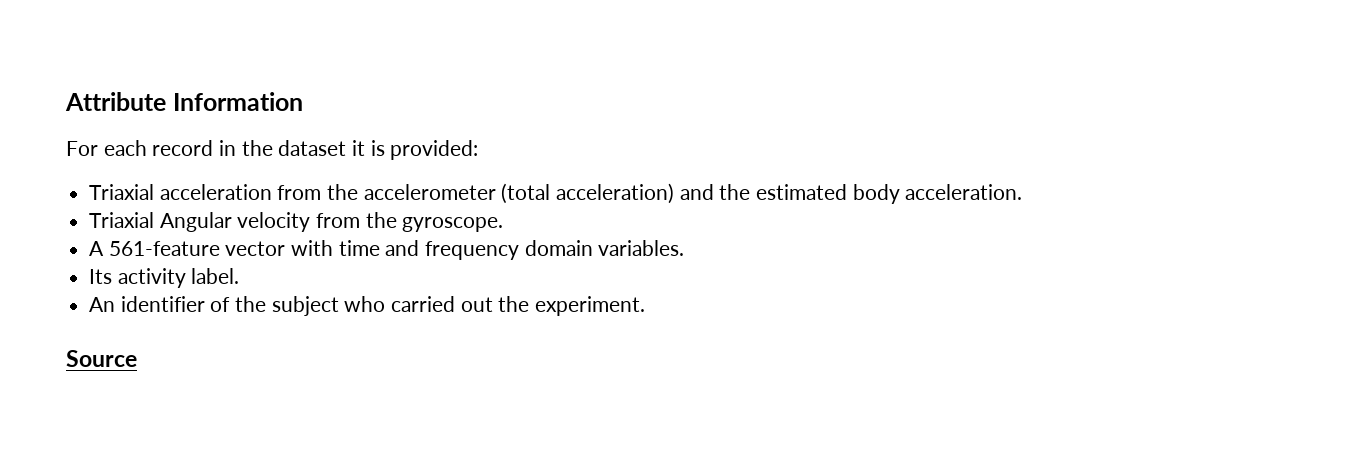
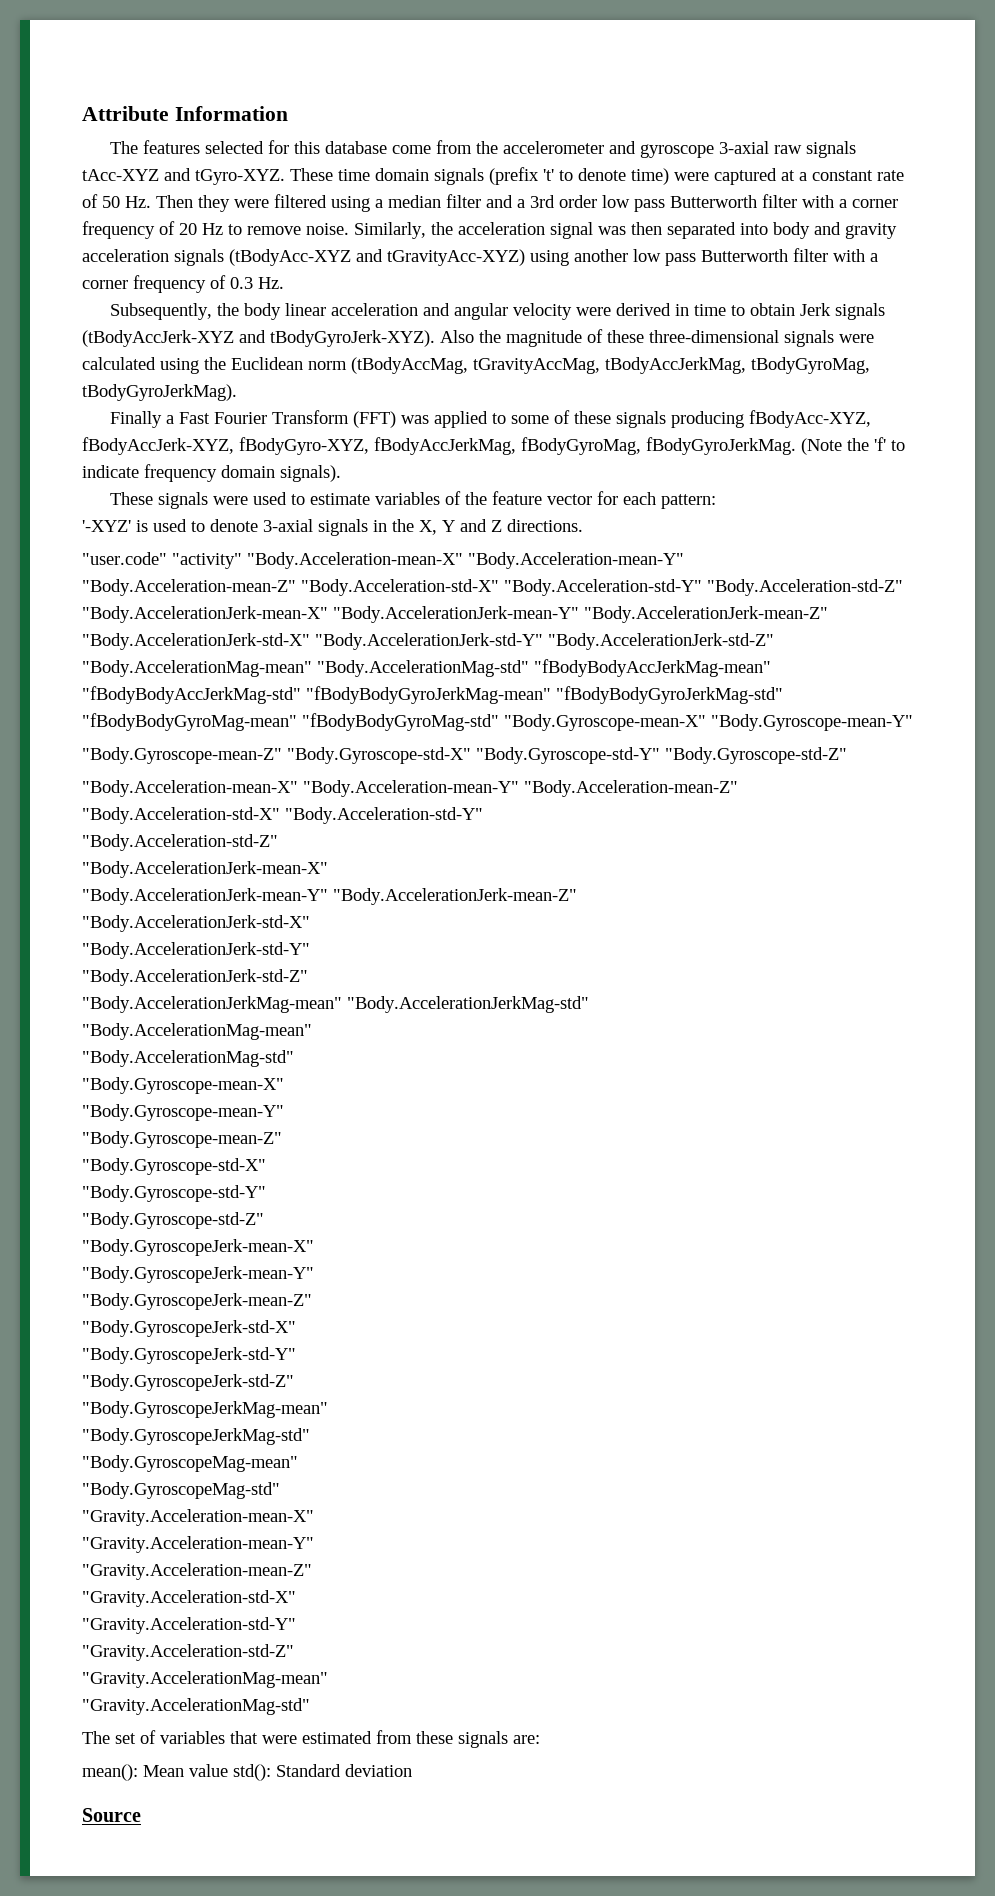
[66,140,479,160] [89,183,1023,204] [89,212,504,232] [89,240,685,260] [89,268,240,288] [89,296,646,316] For each record in the dataset it is provided: // Triaxial acceleration from the accelerometer (total acceleration) and the estimated body acceleration. // Triaxial Angular velocity from the gyroscope. // A 561-feature vector with time and frequency domain variables. // Its activity label. // An identifier of the subject who carried out the experiment. -> [110,140,857,158] [82,167,904,185] [82,194,898,212] [82,221,897,239] [82,248,878,266] [82,275,284,293] [110,303,886,320] [82,329,874,347] [82,357,870,374] [82,384,237,401] [110,410,872,428] [82,437,905,455] [82,464,341,482] [110,491,717,509] [82,519,583,536] [82,552,684,569] [82,579,903,596] [82,606,828,623] [82,633,774,650] [82,659,771,677] [82,686,783,704] [82,713,913,731] [82,747,847,764] [82,780,738,797] [82,807,483,824] [82,834,278,851] [82,861,328,878] [82,888,577,905] [82,915,310,932] [82,942,310,959] [82,969,308,986] [82,996,589,1013] [82,1023,312,1040] [82,1050,294,1067] [82,1077,284,1094] [82,1104,284,1121] [82,1131,282,1148] [82,1158,266,1175] [82,1185,266,1202] [82,1212,264,1229] [82,1239,314,1256] [82,1266,314,1283] [82,1293,312,1310] [82,1320,296,1337] [82,1347,296,1364] [82,1374,294,1391] [82,1401,328,1418] [82,1428,310,1445] [82,1455,298,1472] [82,1482,280,1499] [82,1509,314,1526] [82,1536,314,1553] [82,1563,312,1580] [82,1590,296,1607] [82,1617,296,1634] [82,1644,294,1661] [82,1671,328,1688] [82,1698,310,1715] [82,1730,540,1748] [82,1764,412,1781] The features selected for this database come from the accelerometer and gyroscope 3-axial raw signals tAcc-XYZ and tGyro-XYZ. These time domain signals (prefix 't' to denote time) were captured at a constant rate of 50 Hz. Then they were filtered using a median filter and a 3rd order low pass Butterworth filter with a corner frequency of 20 Hz to remove noise. Similarly, the acceleration signal was then separated into body and gravity acceleration signals (tBodyAcc-XYZ and tGravityAcc-XYZ) using another low pass Butterworth filter with a corner frequency of 0.3 Hz. // Subsequently, the body linear acceleration and angular velocity were derived in time to obtain Jerk signals (tBodyAccJerk-XYZ and tBodyGyroJerk-XYZ). Also the magnitude of these three-dimensional signals were calculated using the Euclidean norm (tBodyAccMag, tGravityAccMag, tBodyAccJerkMag, tBodyGyroMag, tBodyGyroJerkMag). // Finally a Fast Fourier Transform (FFT) was applied to some of these signals producing fBodyAcc-XYZ, fBodyAccJerk-XYZ, fBodyGyro-XYZ, fBodyAccJerkMag, fBodyGyroMag, fBodyGyroJerkMag. (Note the 'f' to indicate frequency domain signals). // These signals were used to estimate variables of the feature vector for each pattern: // '-XYZ' is used to denote 3-axial signals in the X, Y and Z directions. // "user.code" "activity" "Body.Acceleration-mean-X" "Body.Acceleration-mean-Y" // "Body.Acceleration-mean-Z" "Body.Acceleration-std-X" "Body.Acceleration-std-Y" "Body.Acceleration-std-Z" "Body.AccelerationJerk-mean-X" "Body.AccelerationJerk-mean-Y" "Body.AccelerationJerk-mean-Z" "Body.AccelerationJerk-std-X" "Body.AccelerationJerk-std-Y" "Body.AccelerationJerk-std-Z" "Body.AccelerationMag-mean" "Body.AccelerationMag-std" "fBodyBodyAccJerkMag-mean" "fBodyBodyAccJerkMag-std" "fBodyBodyGyroJerkMag-mean" "fBodyBodyGyroJerkMag-std" "fBodyBodyGyroMag-mean" "fBodyBodyGyroMag-std" "Body.Gyroscope-mean-X" "Body.Gyroscope-mean-Y" // "Body.Gyroscope-mean-Z" "Body.Gyroscope-std-X" "Body.Gyroscope-std-Y" "Body.Gyroscope-std-Z" // "Body.Acceleration-mean-X" "Body.Acceleration-mean-Y" "Body.Acceleration-mean-Z" "Body.Acceleration-std-X" "Body.Acceleration-std-Y" // "Body.Acceleration-std-Z" // "Body.AccelerationJerk-mean-X" // "Body.AccelerationJerk-mean-Y" "Body.AccelerationJerk-mean-Z" // "Body.AccelerationJerk-std-X" // "Body.AccelerationJerk-std-Y" // "Body.AccelerationJerk-std-Z" // "Body.AccelerationJerkMag-mean" "Body.AccelerationJerkMag-std" // "Body.AccelerationMag-mean" // "Body.AccelerationMag-std" // "Body.Gyroscope-mean-X" // "Body.Gyroscope-mean-Y" // "Body.Gyroscope-mean-Z" // "Body.Gyroscope-std-X" // "Body.Gyroscope-std-Y" // "Body.Gyroscope-std-Z" // "Body.GyroscopeJerk-mean-X" // "Body.GyroscopeJerk-mean-Y" // "Body.GyroscopeJerk-mean-Z" // "Body.GyroscopeJerk-std-X" // "Body.GyroscopeJerk-std-Y" // "Body.GyroscopeJerk-std-Z" // "Body.GyroscopeJerkMag-mean" // "Body.GyroscopeJerkMag-std" // "Body.GyroscopeMag-mean" // "Body.GyroscopeMag-std" // "Gravity.Acceleration-mean-X" // "Gravity.Acceleration-mean-Y" // "Gravity.Acceleration-mean-Z" // "Gravity.Acceleration-std-X" // "Gravity.Acceleration-std-Y" // "Gravity.Acceleration-std-Z" // "Gravity.AccelerationMag-mean" // "Gravity.AccelerationMag-std" // The set of variables that were estimated from these signals are: // mean(): Mean value std(): Standard deviation

